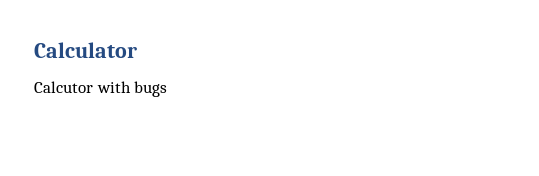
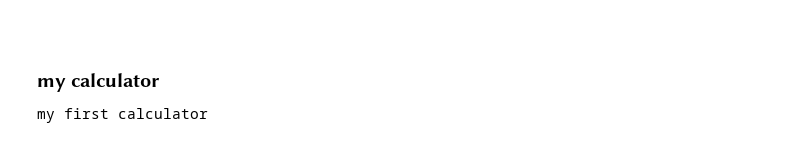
[34,42,137,58] [34,81,168,97] Calculator // Calcutor with bugs -> [37,73,161,92] [37,108,208,123] my calculator // my first calculator

